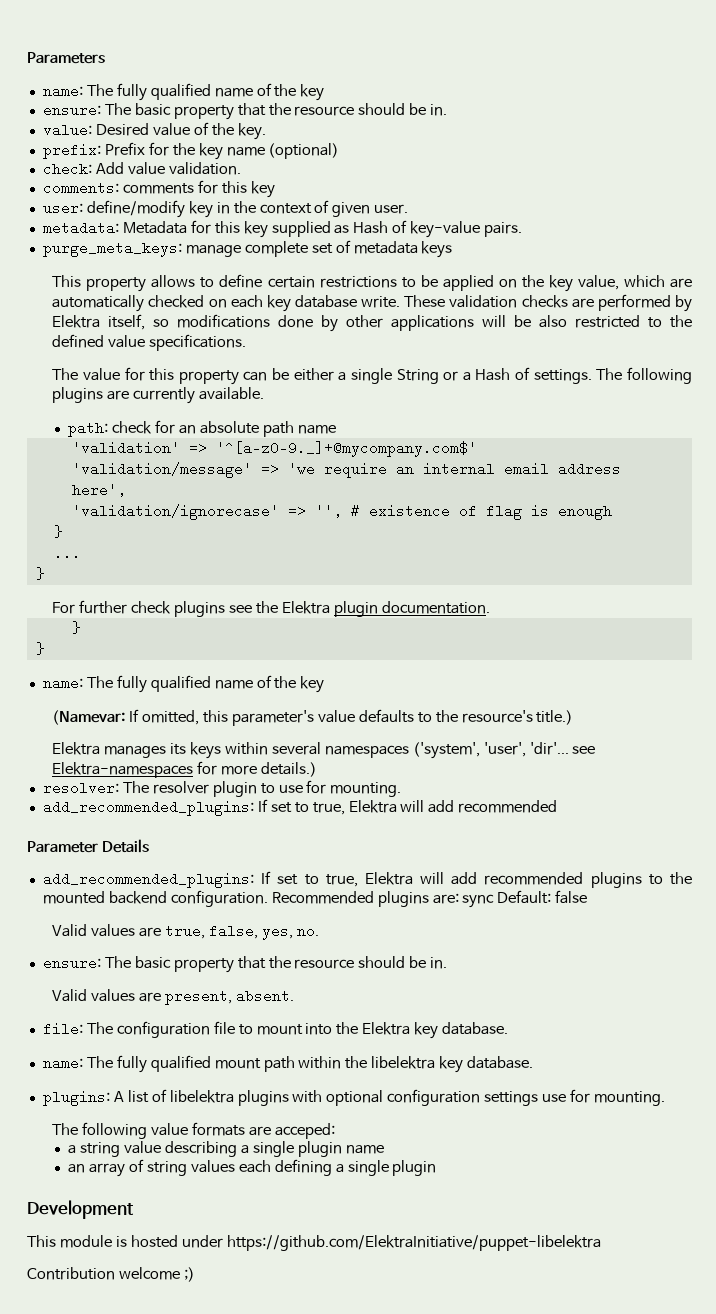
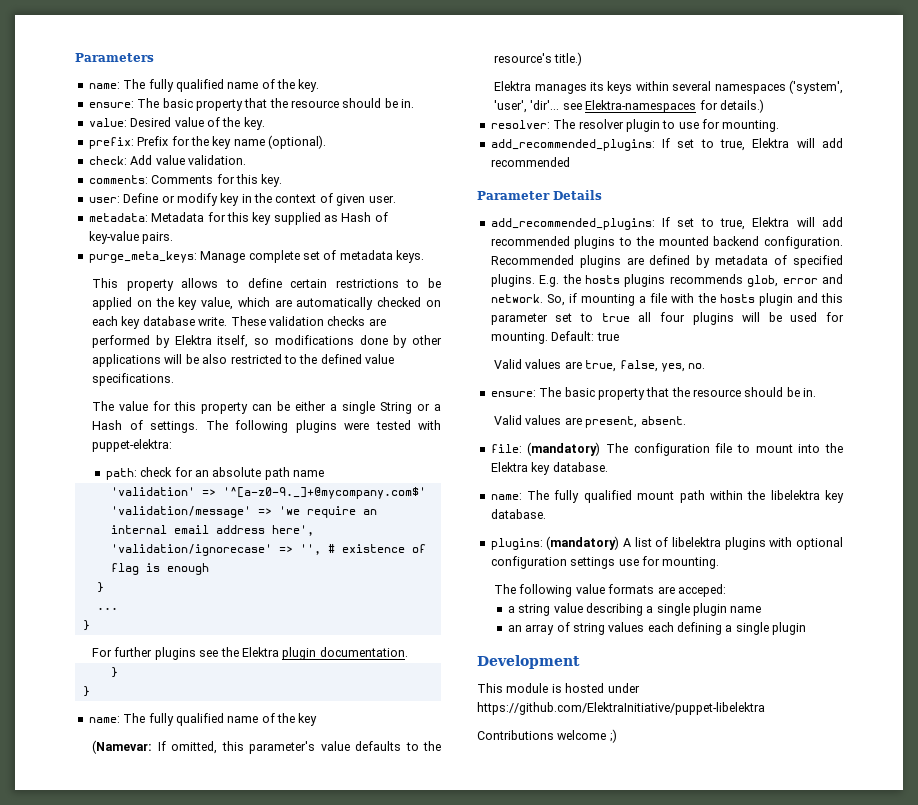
[300,84,325,101] key -> [298,79,320,92] key.
[268,143,340,159] (optional) -> [268,135,326,149] (optional).
[122,180,275,198] comments for this key -> [151,174,283,187] Comments for this key.
[86,200,185,218] define/modify -> [123,193,218,206] Define or modify
[185,245,241,257] manage -> [200,251,246,263] Manage
[421,241,453,258] keys -> [396,250,424,263] keys.
[107,387,265,404] are currently available. -> [344,420,441,430] [92,439,173,452] were tested with puppet-elektra:
[131,601,172,614] check -> (153, 652) none
[221,765,258,775] more -> (718, 105) none
[432,890,588,908] are: sync Default: false -> [626,255,843,268] [490,274,843,287] [490,293,843,306] [490,312,844,325] [490,331,619,344] are defined by metadata of specified plugins. E.g. the hosts plugins recommends glob, error and network. So, if mounting a file with the hosts plugin and this parameter set to true all four plugins will be used for mounting. Default: true
(83, 1029) none -> [527,442,601,456] (mandatory)
(110, 1098) none -> [546,536,620,550] (mandatory)
[27,1267,115,1280] Contribution -> [477,730,554,740] Contributions

